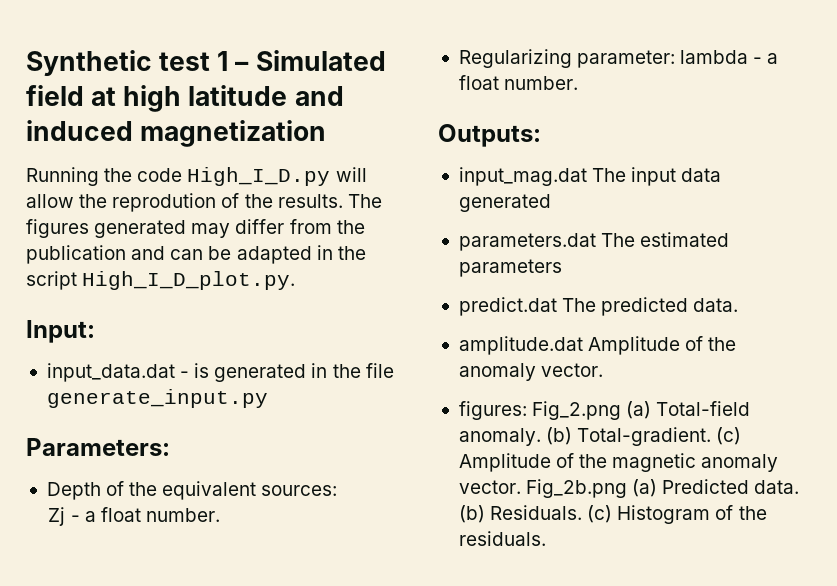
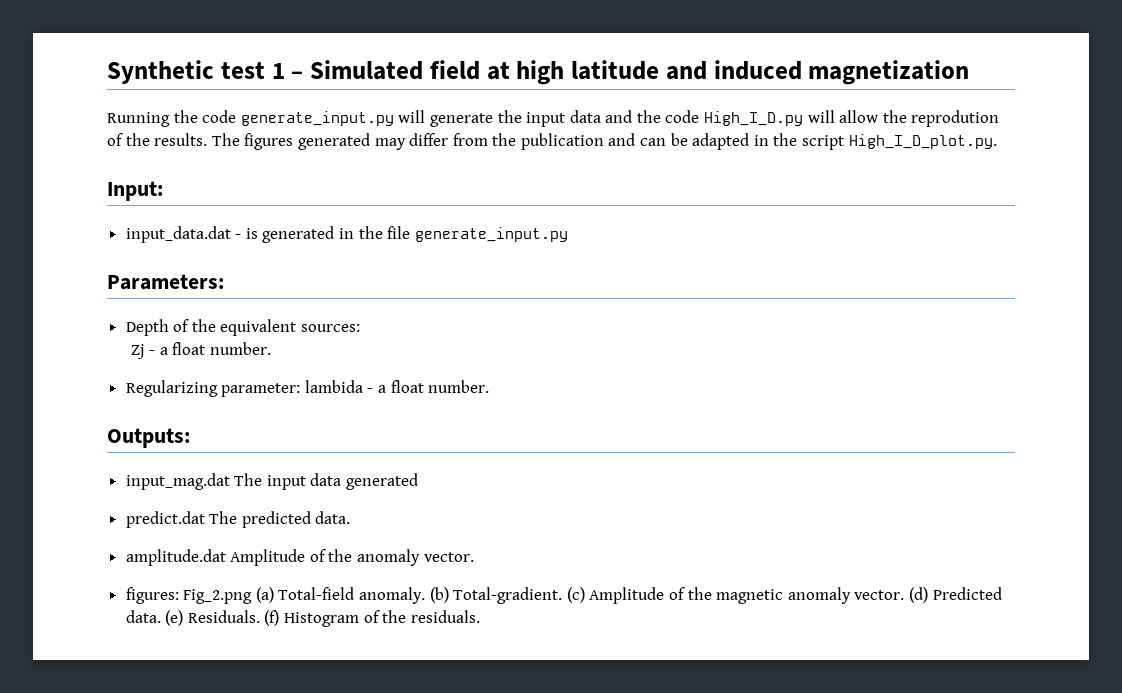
(183, 175) none -> [240,110,700,127] generate_input.py will generate the input data and the code
[680,50,749,64] lambda -> [304,380,363,393] lambida
[458,232,730,251] [458,259,562,277] // parameters.dat The estimated parameters -> (419, 481) none
[526,479,800,498] [458,505,613,523] Fig_2b.png (a) Predicted data. (b) Residuals. (c) -> [908,587,1002,603] [125,610,280,626] (d) Predicted data. (e) Residuals. (f)

